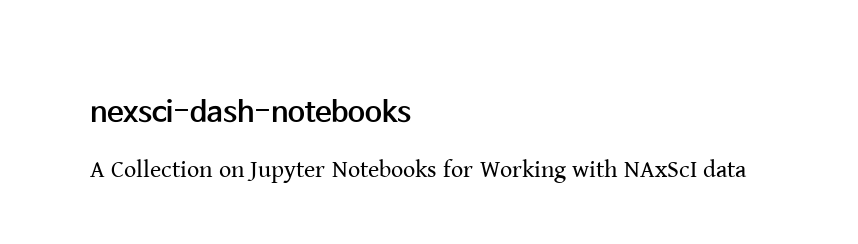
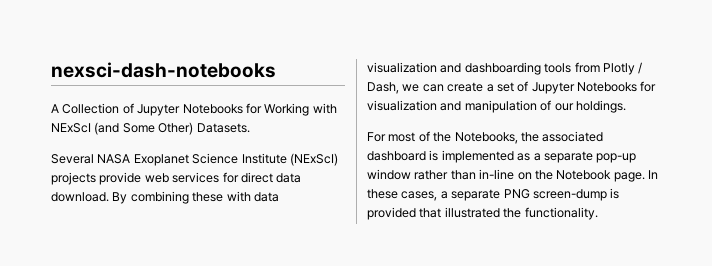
[218,166,245,177] on -> [122,103,134,114] of
[623,159,748,177] NAxScI data -> [51,122,250,135] [51,153,338,166] [51,172,302,185] [51,191,279,204] [367,62,643,75] [367,81,657,94] [367,100,626,113] [367,131,604,144] [367,150,637,163] [367,169,658,182] [367,188,620,201] [367,207,598,220] NExScI (and Some Other) Datasets. // Several NASA Exoplanet Science Institute (NExScI) projects provide web services for direct data download. By combining these with data visualization and dashboarding tools from Plotly / Dash, we can create a set of Jupyter Notebooks for visualization and manipulation of our holdings. // For most of the Notebooks, the associated dashboard is implemented as a separate pop-up window rather than in-line on the Notebook page. In these cases, a separate PNG screen-dump is provided that illustrated the functionality.

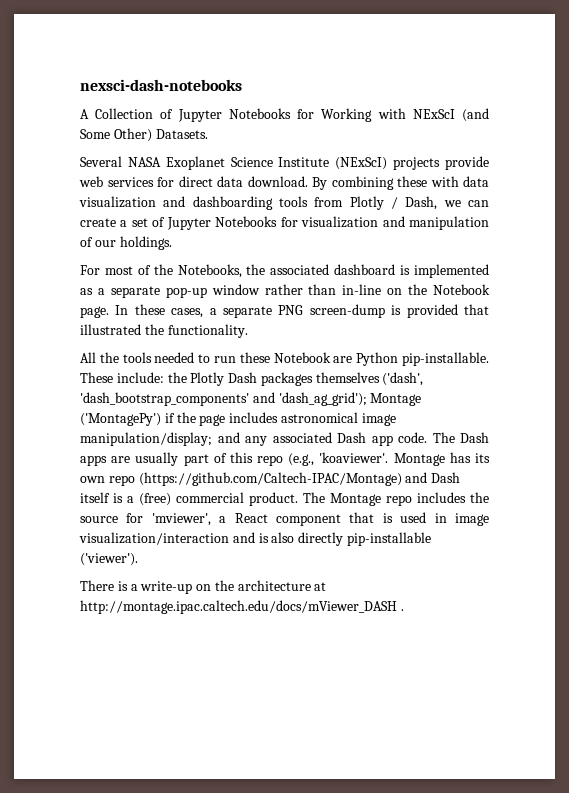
(598, 213) none -> [80,352,490,366] [80,372,424,386] [80,392,422,406] [80,412,396,426] [80,432,489,446] [80,452,491,466] [80,472,461,486] [80,492,489,506] [80,512,489,526] [79,532,431,546] [80,553,138,566] [80,580,327,594] [80,600,404,614] // All the tools needed to run these Notebook are Python pip-installable. These include: the Plotly Dash packages themselves ('dash', 'dash_bootstrap_components' and 'dash_ag_grid'); Montage ('MontagePy') if the page includes astronomical image manipulation/display; and any associated Dash app code. The Dash apps are usually part of this repo (e.g., 'koaviewer'. Montage has its own repo (https://github.com/Caltech-IPAC/Montage) and Dash itself is a (free) commercial product. The Montage repo includes the source for 'mviewer', a React component that is used in image visualization/interaction and is also directly pip-installable ('viewer'). // There is a write-up on the architecture at http://montage.ipac.caltech.edu/docs/mViewer_DASH .

